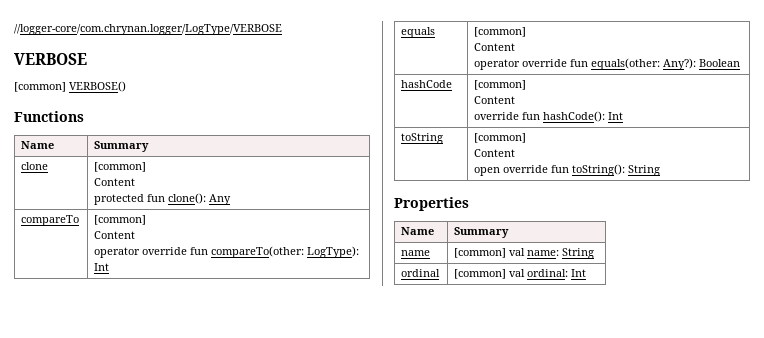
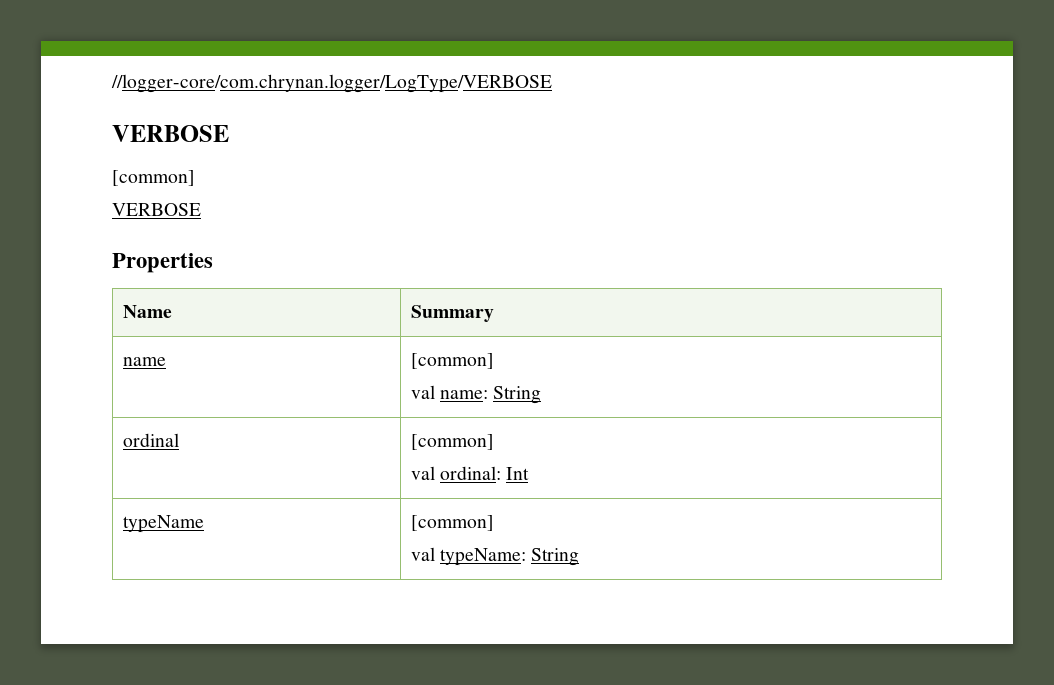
[69,81,126,92] [14,111,84,122] [21,141,55,149] [94,141,150,152] [21,162,49,170] [94,162,147,172] [94,178,136,186] [94,193,232,205] [21,215,80,226] [94,215,147,225] [94,231,136,239] [94,246,360,258] [94,263,110,271] [401,27,436,38] [474,27,527,37] [474,43,516,51] [474,58,741,70] [401,80,453,88] [474,80,527,90] [474,96,516,104] [474,111,624,122] [401,133,444,144] [474,133,527,143] [474,149,516,157] [474,164,661,176] VERBOSE() // Functions // Name | Summary // clone | [common] // Content // protected fun clone(): Any // compareTo | [common] // Content // operator override fun compareTo(other: LogType): Int // equals | [common] // Content // operator override fun equals(other: Any?): Boolean // hashCode | [common] // Content // override fun hashCode(): Int // toString | [common] // Content // open override fun toString(): String -> [112,203,201,216] // VERBOSE
(507, 253) none -> (494, 361) //
(507, 274) none -> (494, 442) //
(587, 273) none -> [122,515,204,533] [410,515,494,531] [410,547,580,566] // typeName | [common] // val typeName: String

